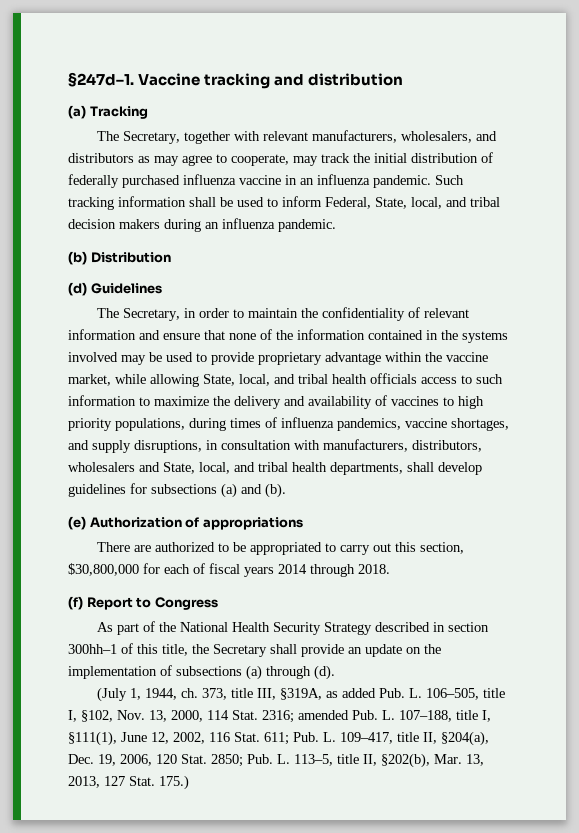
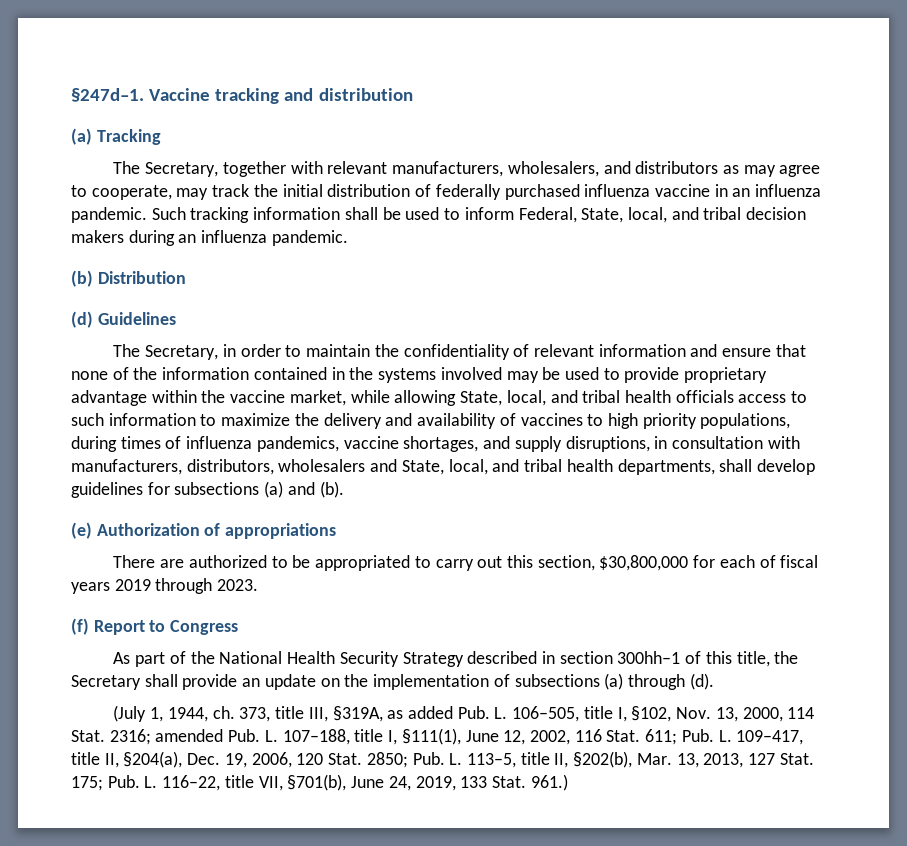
[278,564,390,577] 2014 through 2018. -> [114,578,259,594] 2019 through 2023.
[159,775,189,790] 175.) -> [71,774,568,791] 175; Pub. L. 116–22, title VII, §701(b), June 24, 2019, 133 Stat. 961.)

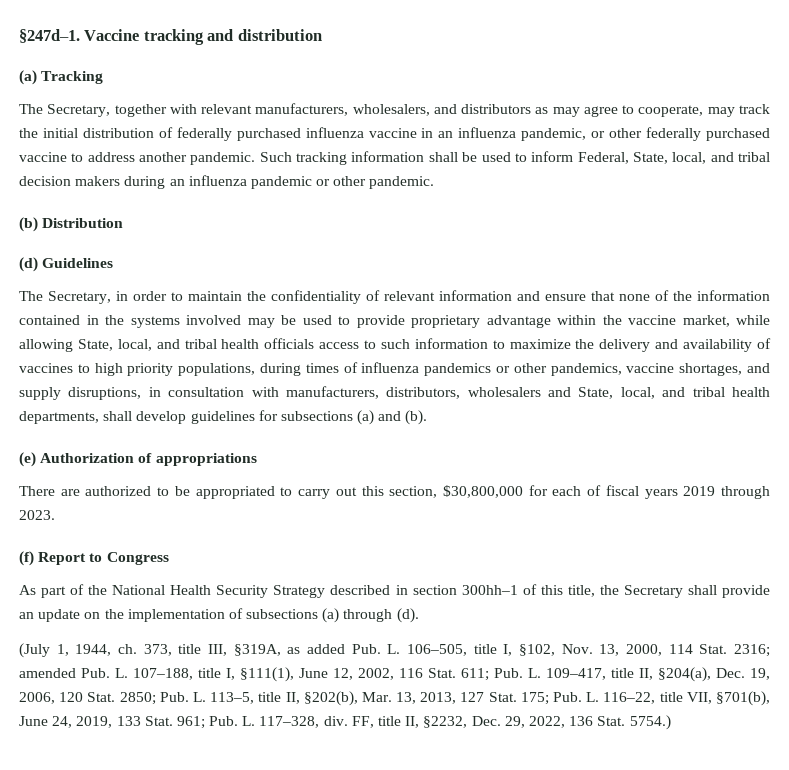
(822, 190) none -> [521,127,770,141] [19,152,188,162] pandemic, or other federally purchased vaccine to address another
(268, 236) none -> [250,176,367,189] pandemic or other
(253, 442) none -> [424,363,547,376] pandemics or other
[530,774,568,791] 961.) -> [176,715,671,730] 961; Pub. L. 117–328, div. FF, title II, §2232, Dec. 29, 2022, 136 Stat. 5754.)

